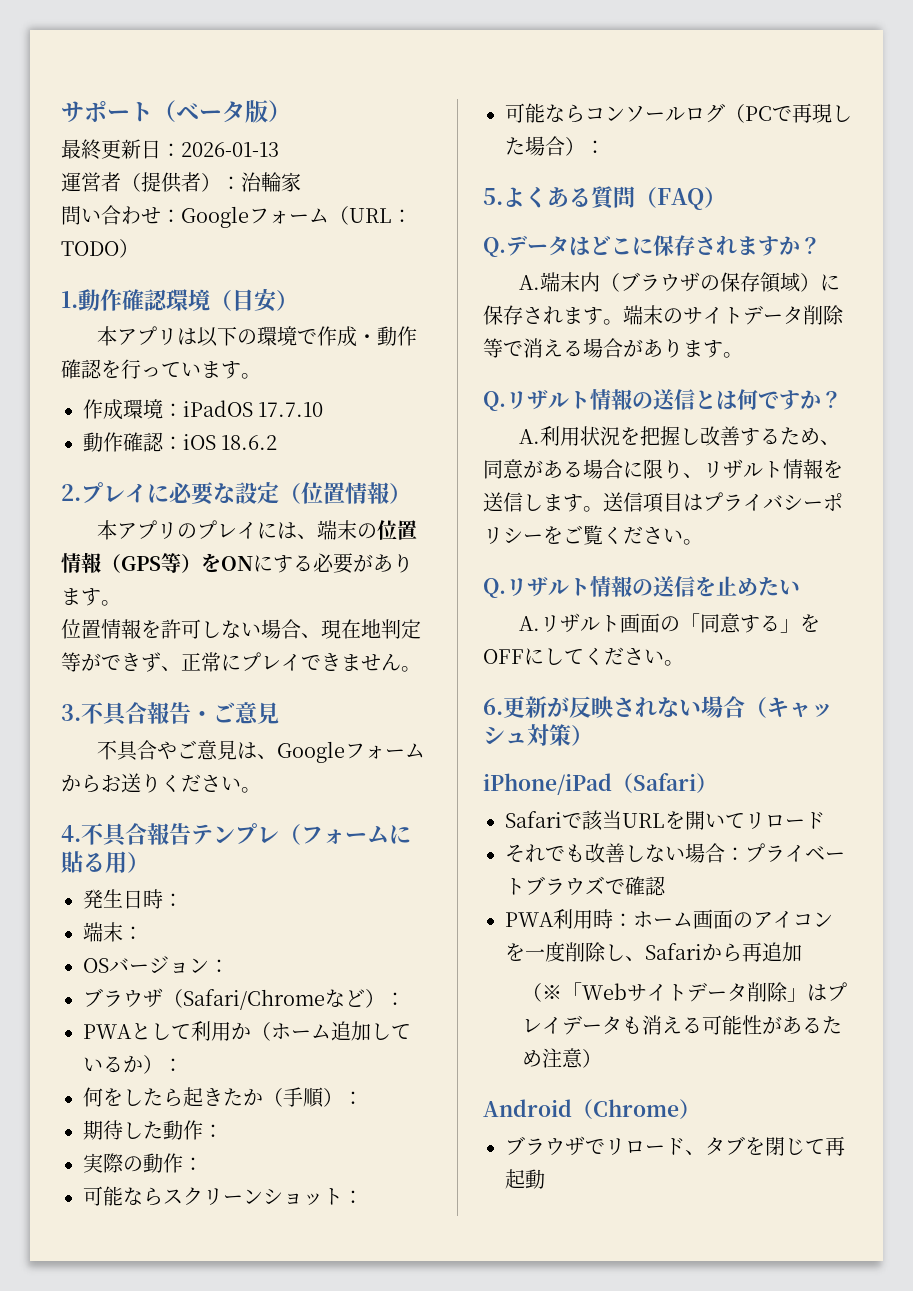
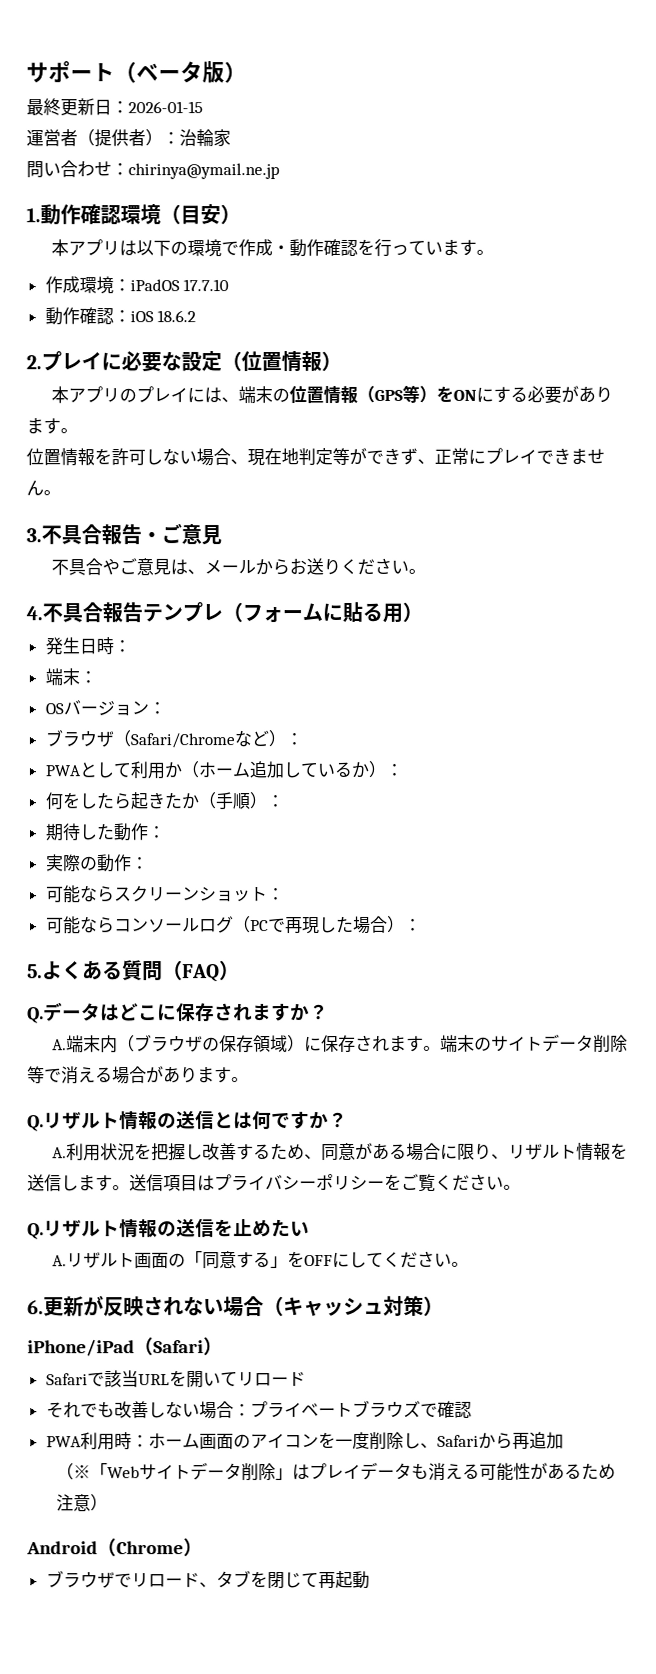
[181,142,279,157] 2026-01-13 -> [128,101,203,114] 2026-01-15
[181,206,412,228] [61,239,139,258] Googleフォーム（URL：TODO） -> [128,163,280,180] chirinya@ymail.ne.jp
[277,741,426,763] Googleフォーム -> [204,560,257,575] メール

